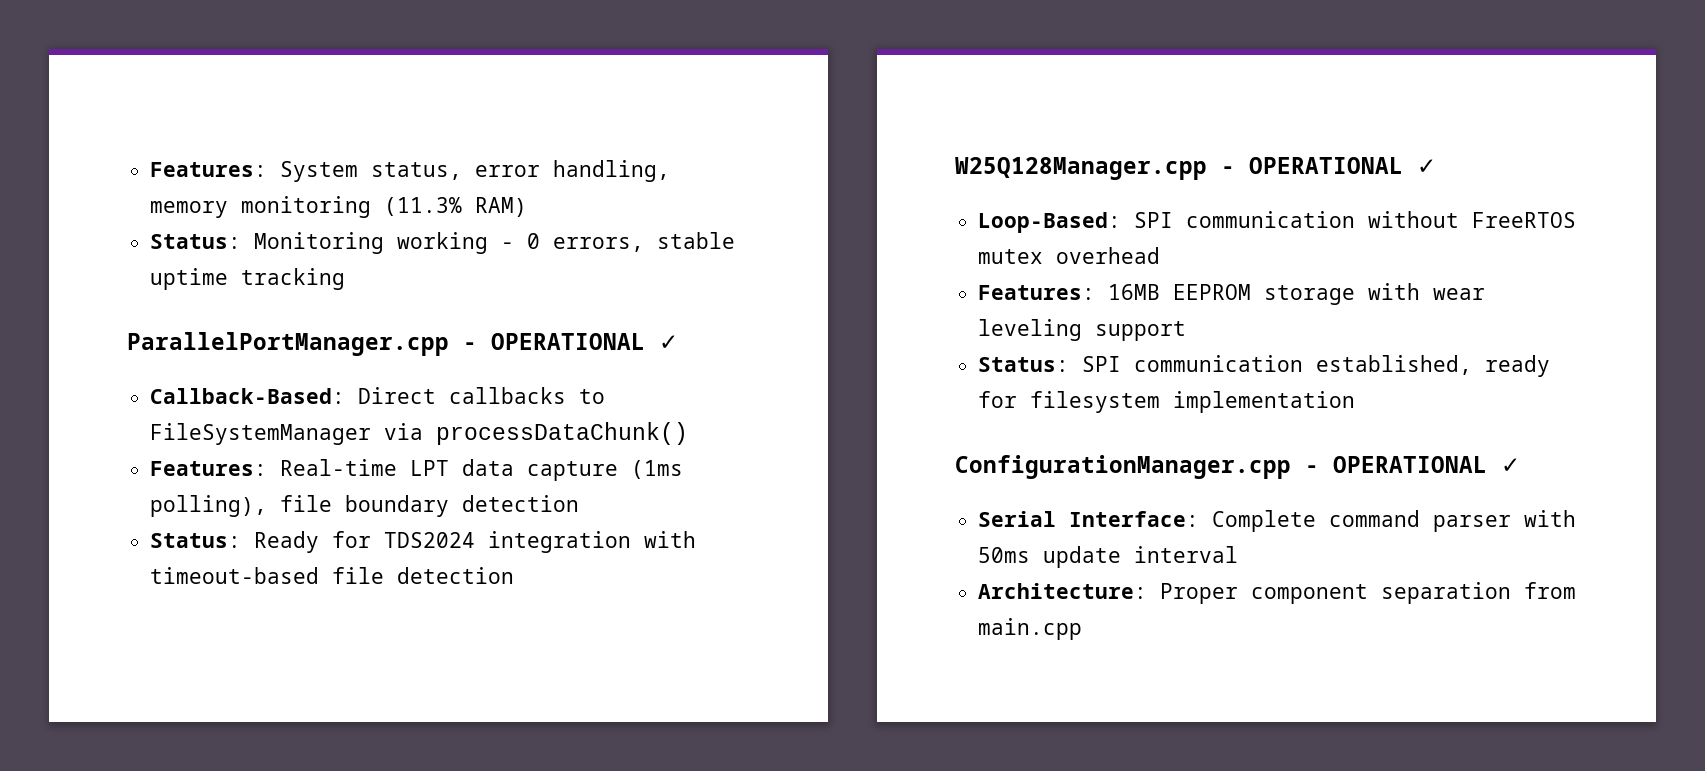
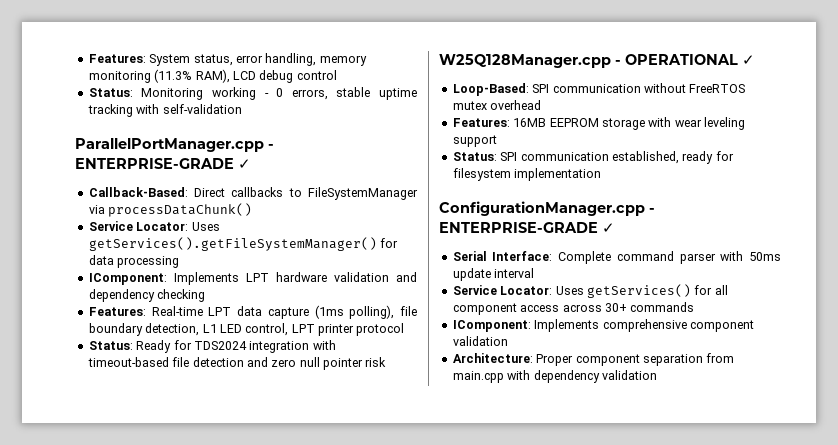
[475,197,528,217] RAM) -> [195,69,337,83] RAM), LCD debug control
(346, 279) none -> [136,104,242,114] with self-validation
[491,333,645,350] OPERATIONAL -> [75,158,234,169] ENTERPRISE-GRADE
(689, 433) none -> [88,221,220,231] [88,237,399,251] [88,255,180,268] [88,272,418,285] [88,289,206,302] // Service Locator: Uses getServices().getFileSystemManager() for data processing // IComponent: Implements LPT hardware validation and dependency checking
[462,495,580,512] detection -> [145,323,405,336] detection, L1 LED control, LPT printer protocol
(515, 575) none -> [246,357,387,370] and zero null pointer risk
[1333,456,1487,473] OPERATIONAL -> [439,222,598,233] ENTERPRISE-GRADE
(1239, 554) none -> [452,284,728,298] [452,302,695,315] [452,319,754,332] [452,336,508,346] // Service Locator: Uses getServices() for all component access across 30+ commands // IComponent: Implements comprehensive component validation
(1083, 629) none -> [507,370,657,383] with dependency validation

